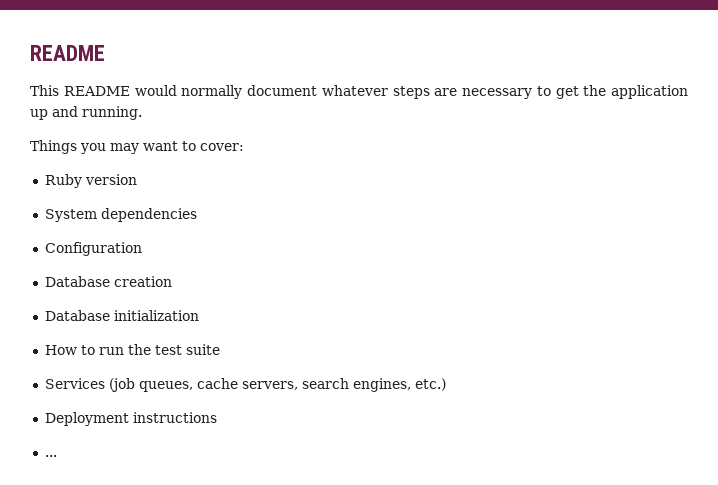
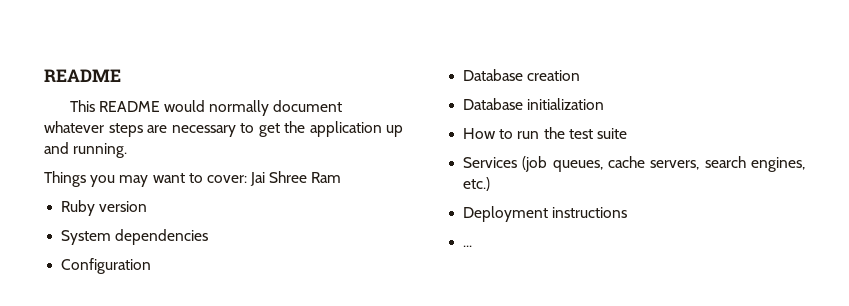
(244, 147) none -> [250,171,342,186] Jai Shree Ram

